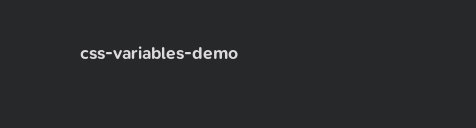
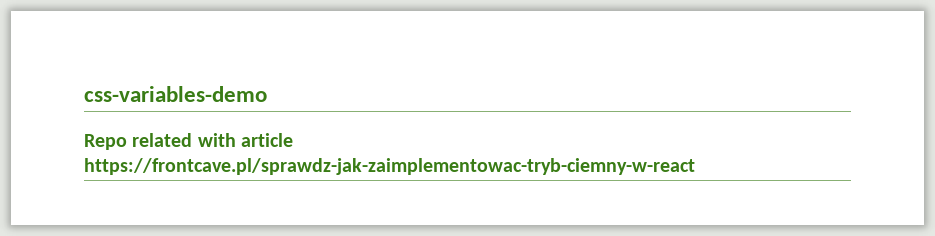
(238, 53) none -> [84,133,293,150] [84,158,695,175] // Repo related with article https://frontcave.pl/sprawdz-jak-zaimplementowac-tryb-ciemny-w-react

